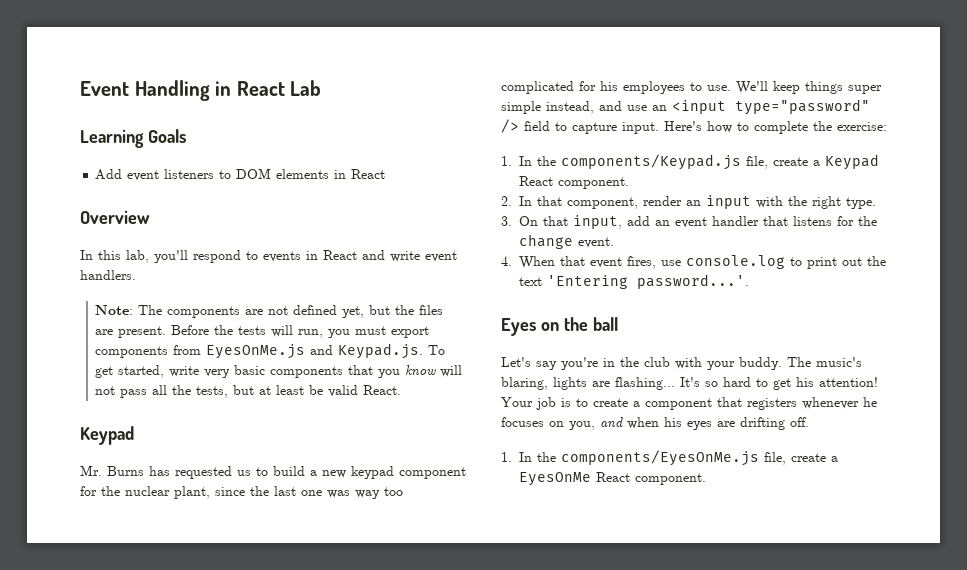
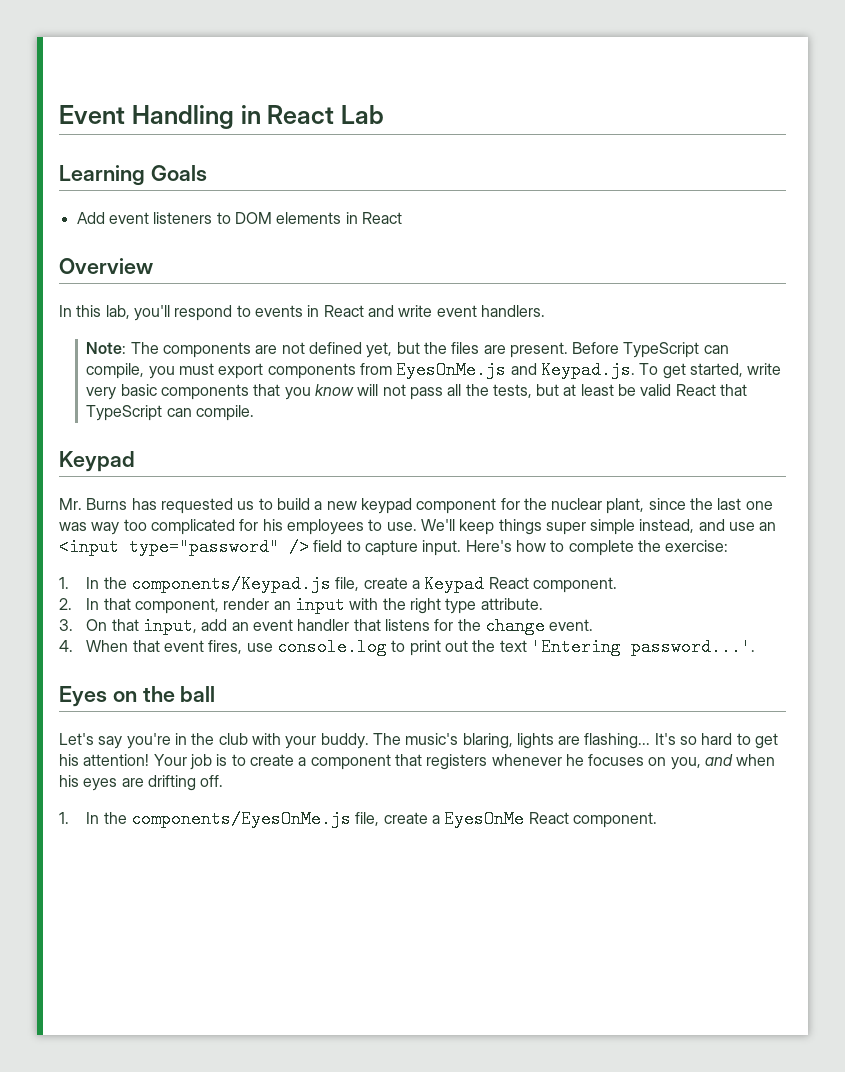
[214,325,324,338] the tests will run, -> [623,342,729,358] [86,363,145,379] TypeScript can compile,
[363,385,402,395] React. -> [675,384,748,396] [86,405,254,421] React that TypeScript can compile.
[846,197,876,209] type. -> [445,598,543,614] type attribute.

